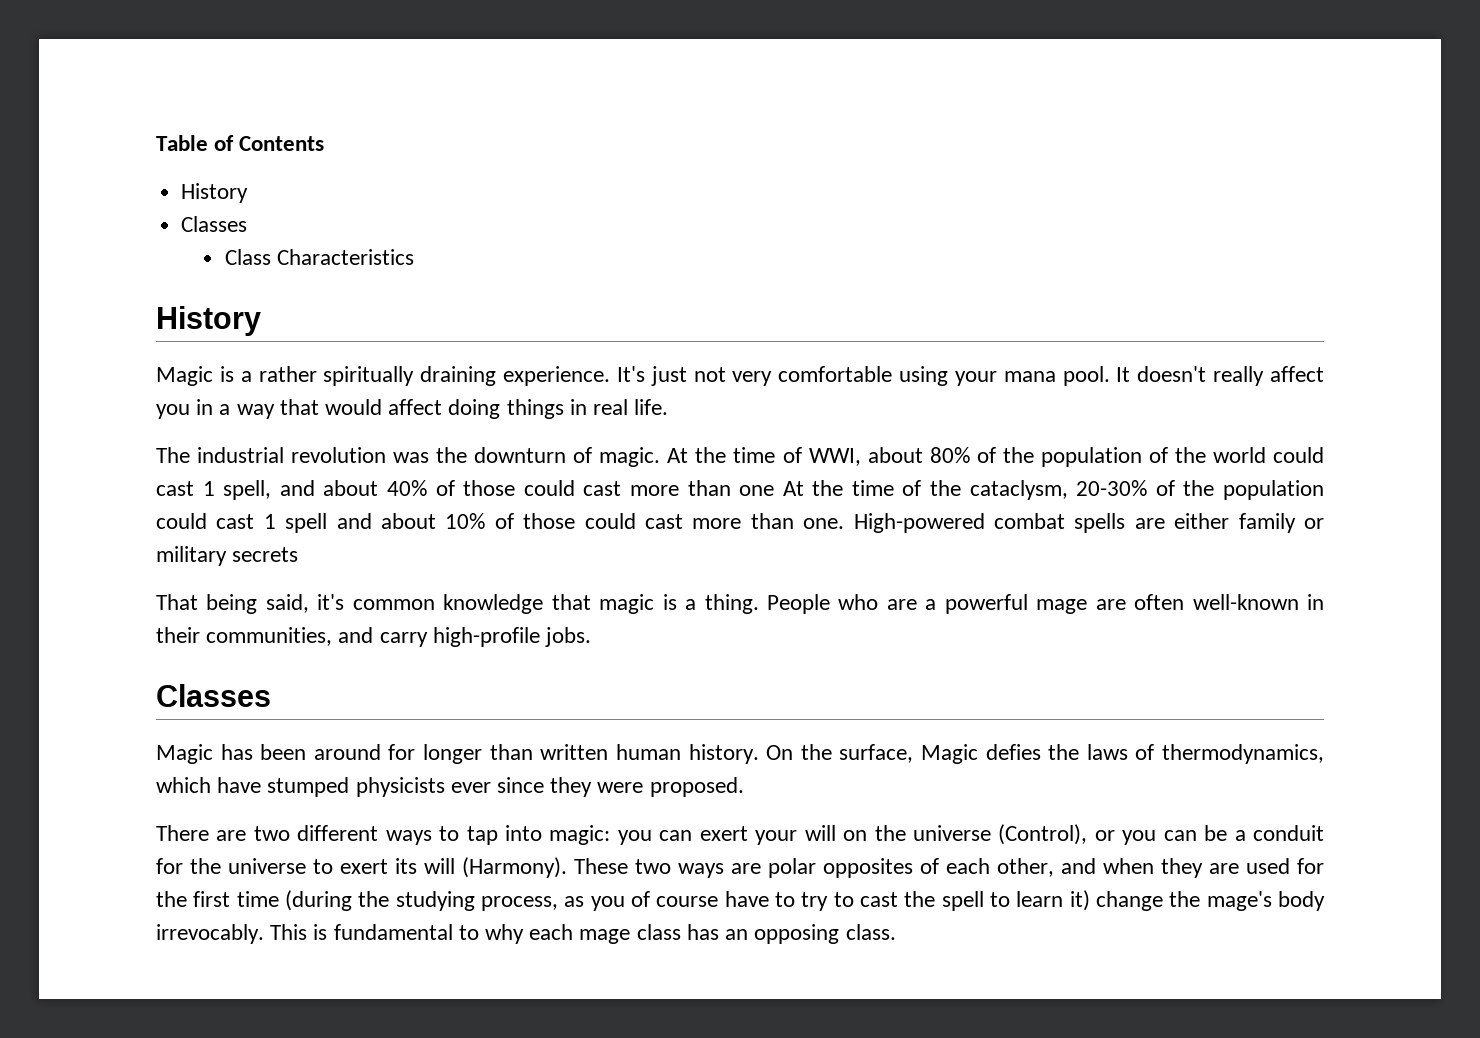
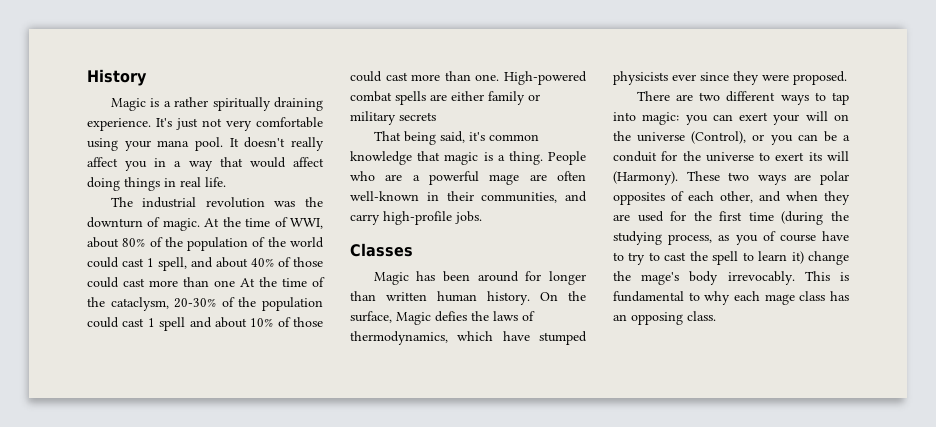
[156,135,325,151] [181,183,249,203] [181,216,248,232] [224,249,414,265] Table of Contents // History // Classes // Class Characteristics // -> (87, 77) none

